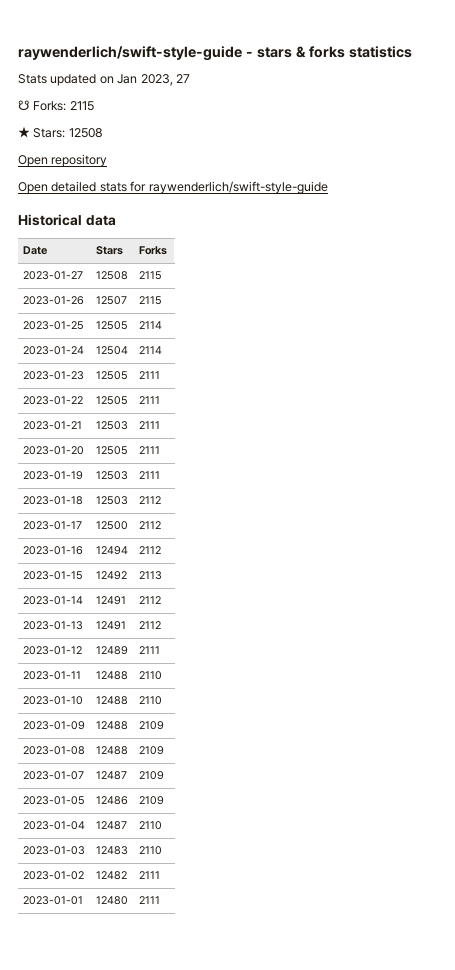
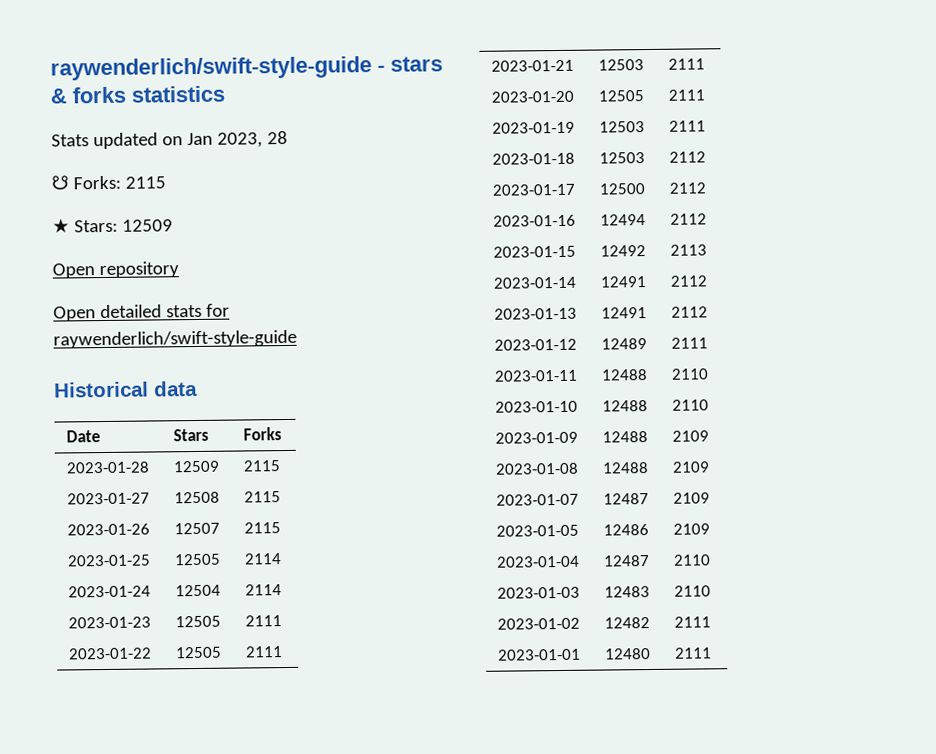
[175,74,190,83] 27 -> [266,130,288,145] 28
[68,128,103,138] 12508 -> [121,219,173,232] 12509
(168, 250) none -> [66,461,151,474] [173,460,221,473] [243,460,282,472] // 2023-01-28 | 12509 | 2115

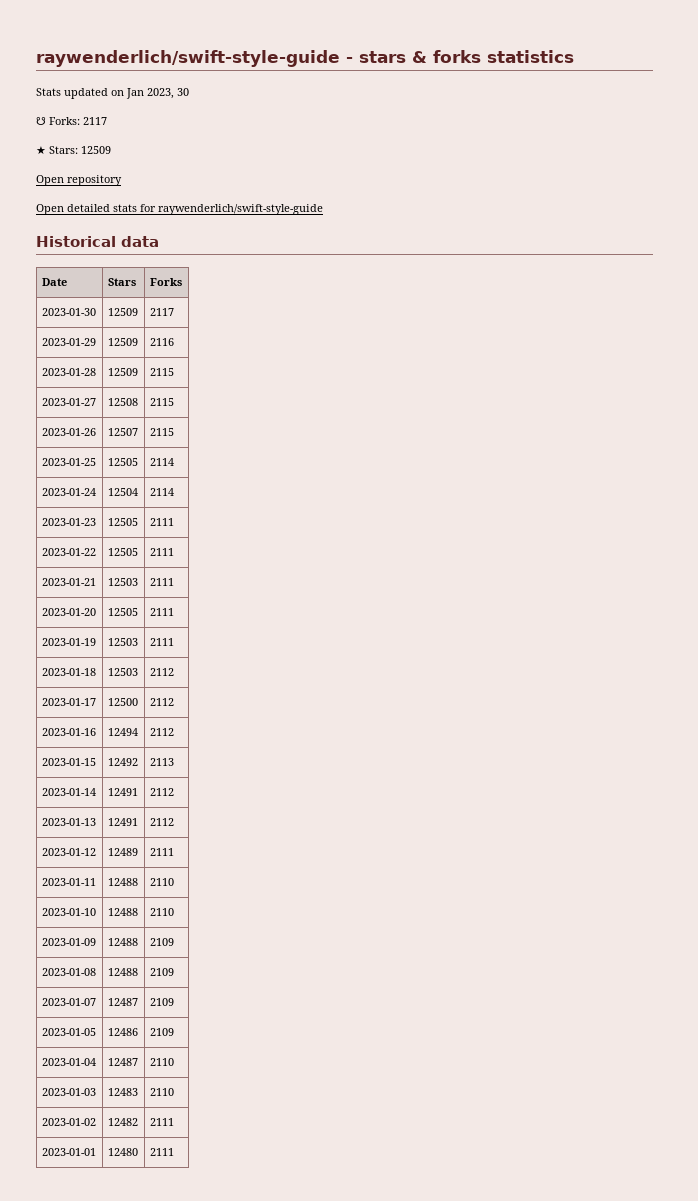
[266,130,288,145] 28 -> [177,88,189,96] 30
[124,176,166,189] 2115 -> [83,117,107,125] 2117
(283, 434) none -> [41,308,96,316] [107,308,138,316] [149,308,174,316] [41,338,96,346] [107,338,138,346] [149,338,174,346] // 2023-01-30 | 12509 | 2117 // 2023-01-29 | 12509 | 2116

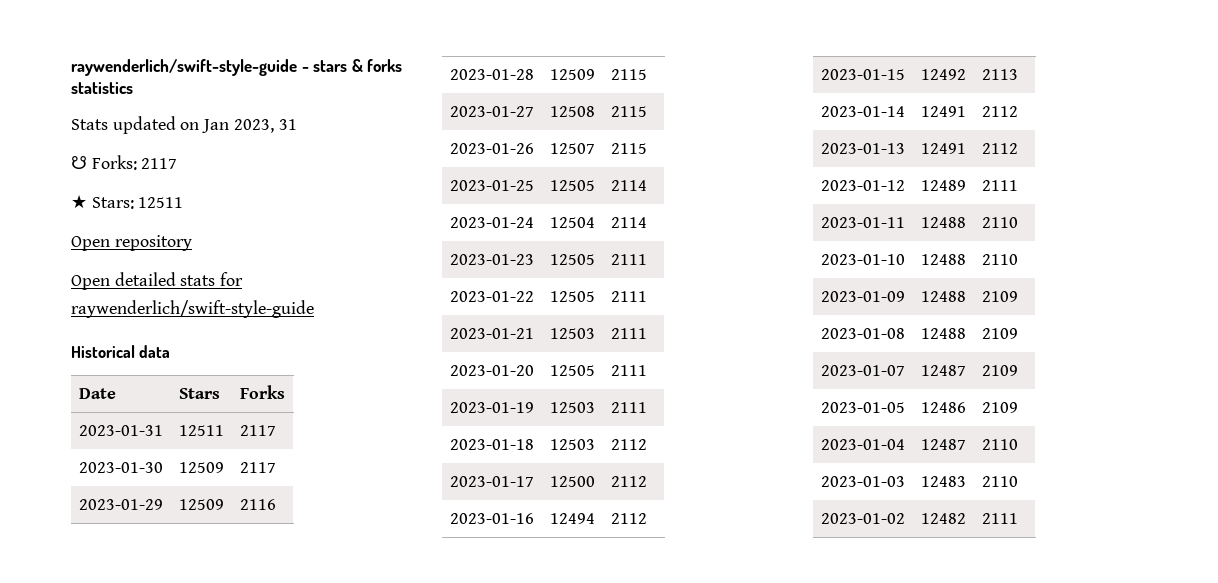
[177,88,189,96] 30 -> [278,119,297,130] 31
[81,146,111,154] 12509 -> [138,197,184,208] 12511
(182, 282) none -> [78,425,163,436] [178,425,224,436] [239,425,276,436] // 2023-01-31 | 12511 | 2117
[41,1148,96,1156] [107,1148,138,1156] [149,1148,174,1156] // 2023-01-01 | 12480 | 2111 -> (1018, 518) none

